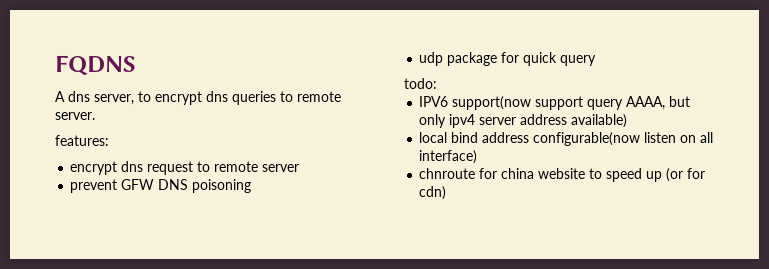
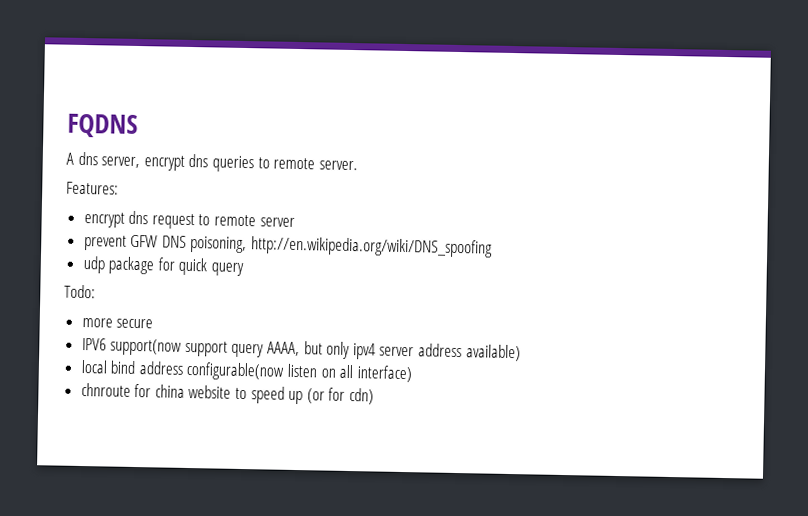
[138,91,151,102] to -> (141, 162) none
[55,135,109,146] features: -> [66,181,119,195] Features:
[192,179,252,193] poisoning -> [190,236,494,258] poisoning, http://en.wikipedia.org/wiki/DNS_spoofing
[404,78,437,89] todo: -> [64,284,96,299] [81,317,154,329] Todo: // more secure

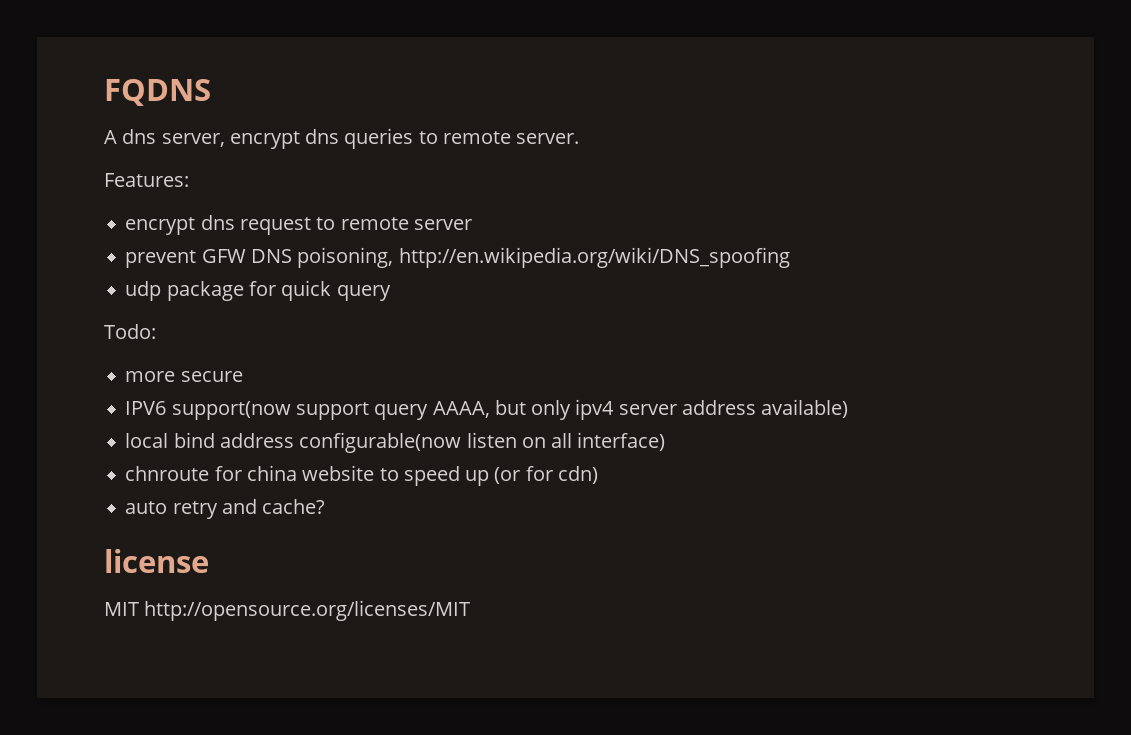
(375, 396) none -> [125,499,326,519] [104,549,209,573] [104,600,471,621] // auto retry and cache? // license // MIT http://opensource.org/licenses/MIT

